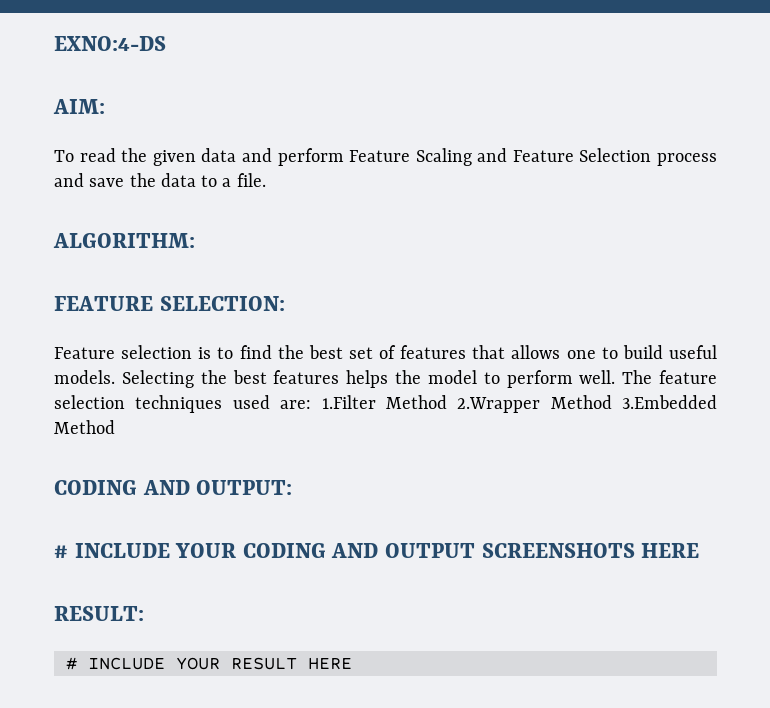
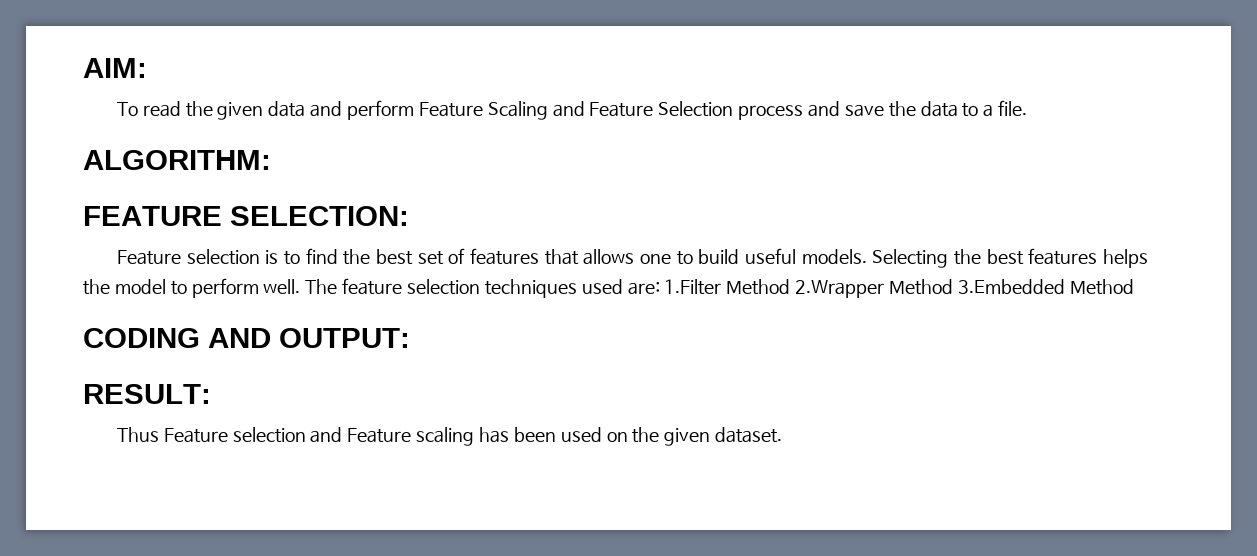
[54,36,166,51] EXNO:4-DS // -> (83, 68) none
[54,543,700,558] [54,606,144,621] [65,657,352,670] # INCLUDE YOUR CODING AND OUTPUT SCREENSHOTS HERE // RESULT: // # INCLUDE YOUR RESULT HERE -> [83,384,211,404] [116,427,783,446] RESULT: // Thus Feature selection and Feature scaling has been used on the given dataset.

